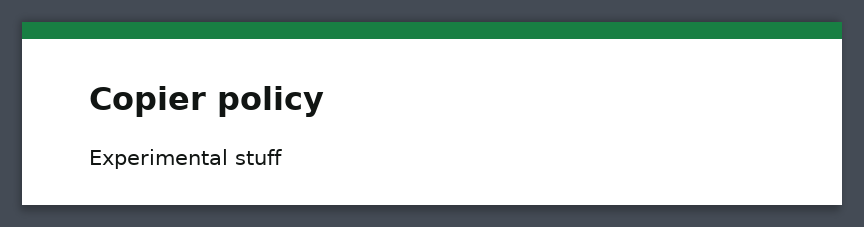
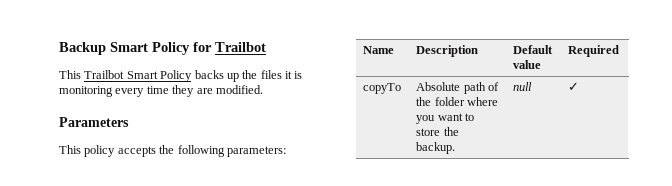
[89,86,324,117] [89,149,282,169] Copier policy // Experimental stuff -> [59,42,266,55] [59,70,303,82] [59,85,263,97] [59,117,129,127] [59,145,286,157] [363,46,395,54] [416,45,479,57] [513,45,554,54] [513,60,542,69] [568,45,620,57] [363,83,402,94] [416,82,499,94] [416,97,498,106] [416,113,474,124] [416,127,459,136] [416,142,456,154] [513,82,533,91] [568,82,580,91] Backup Smart Policy for Trailbot // This Trailbot Smart Policy backs up the files it is monitoring every time they are modified. // Parameters // This policy accepts the following parameters: // Name | Description | Default value | Required // copyTo | Absolute path of the folder where you want to store the backup. | null | ✓

